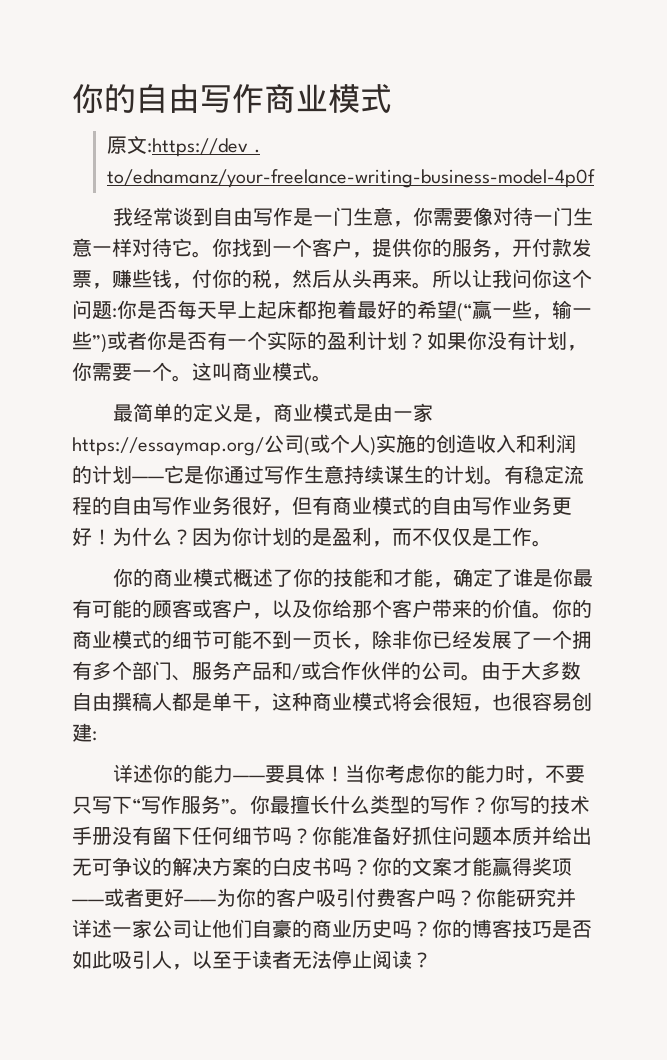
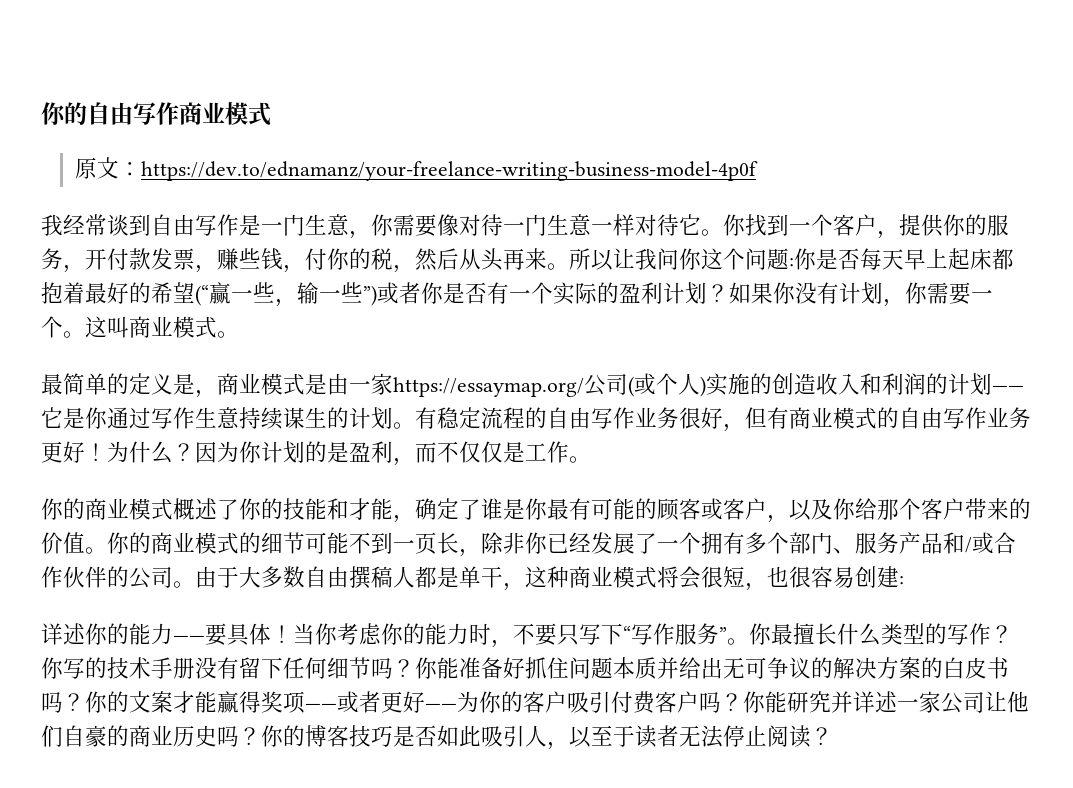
[147,138,260,157] [107,169,596,188] :https://dev . to/ednamanz/your-freelance-writing-business-model-4p0f -> [118,161,758,181] ：https://dev.to/ednamanz/your-freelance-writing-business-model-4p0f

